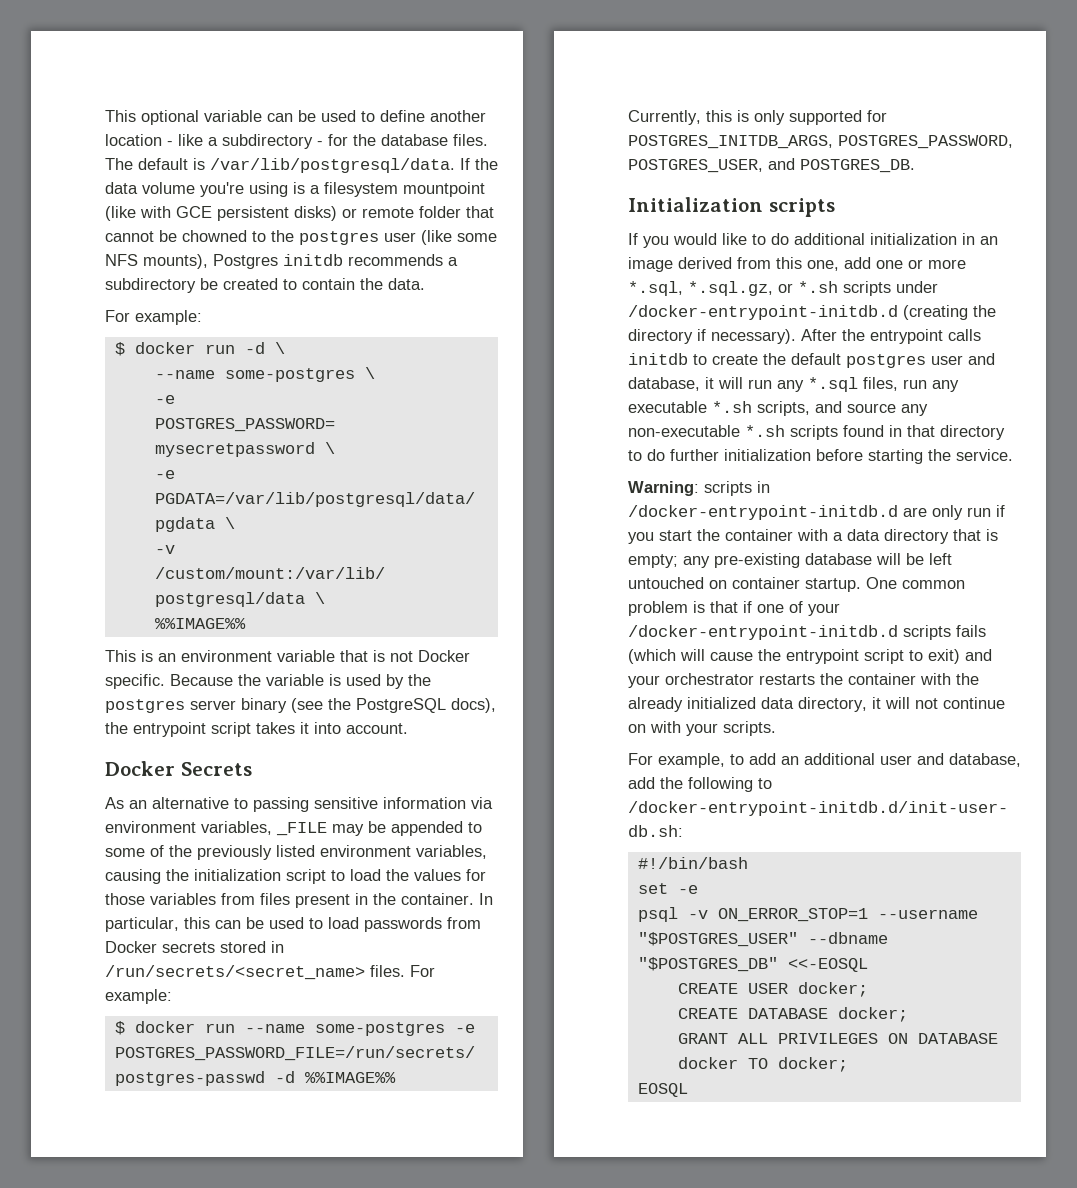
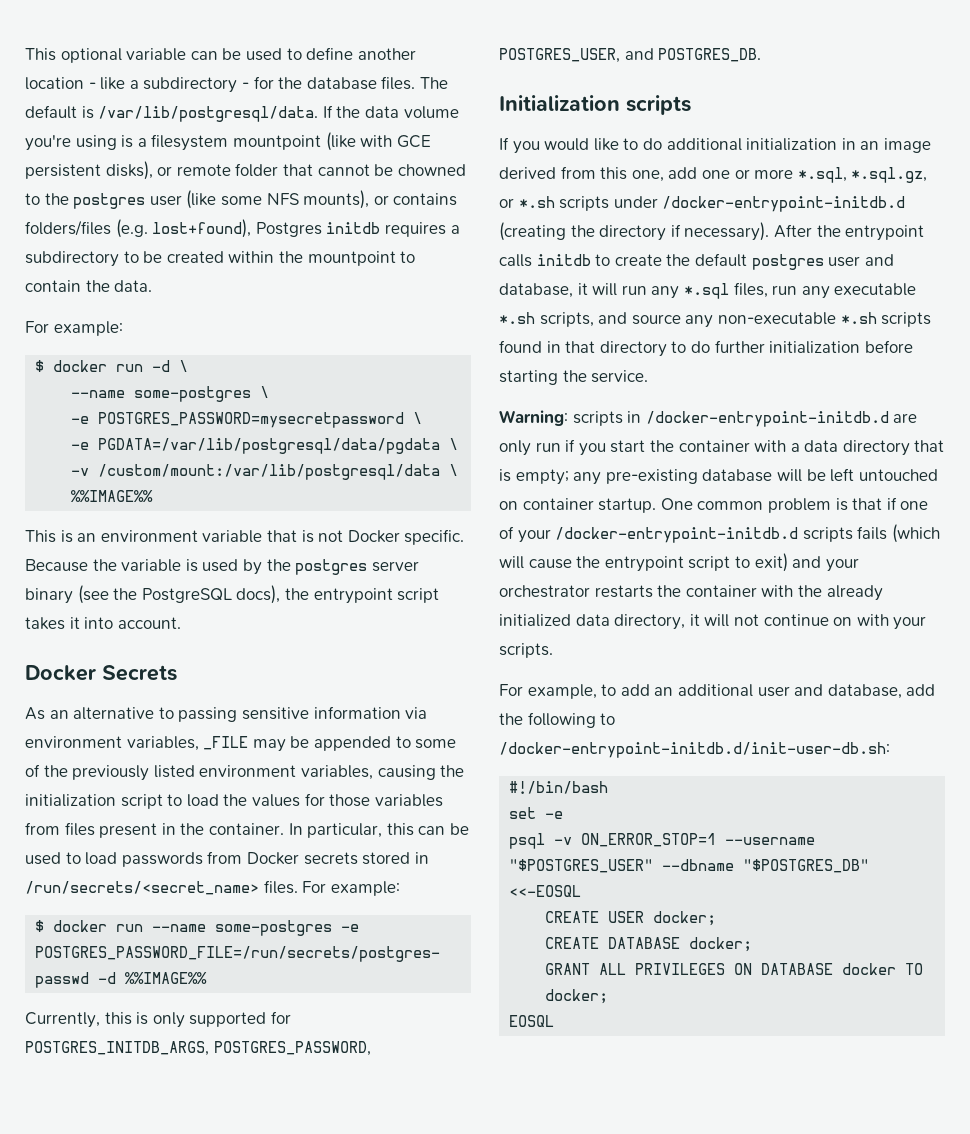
[294,206,337,221] disks) -> [105,161,153,180] disks),
(208, 261) none -> [373,193,458,206] [25,219,252,238] or contains folders/files (e.g. lost+found),
[348,254,458,266] [105,278,196,293] recommends a subdirectory -> [384,222,460,237] [25,251,139,267] requires a subdirectory to
(278, 284) none -> [228,251,396,266] within the mountpoint

